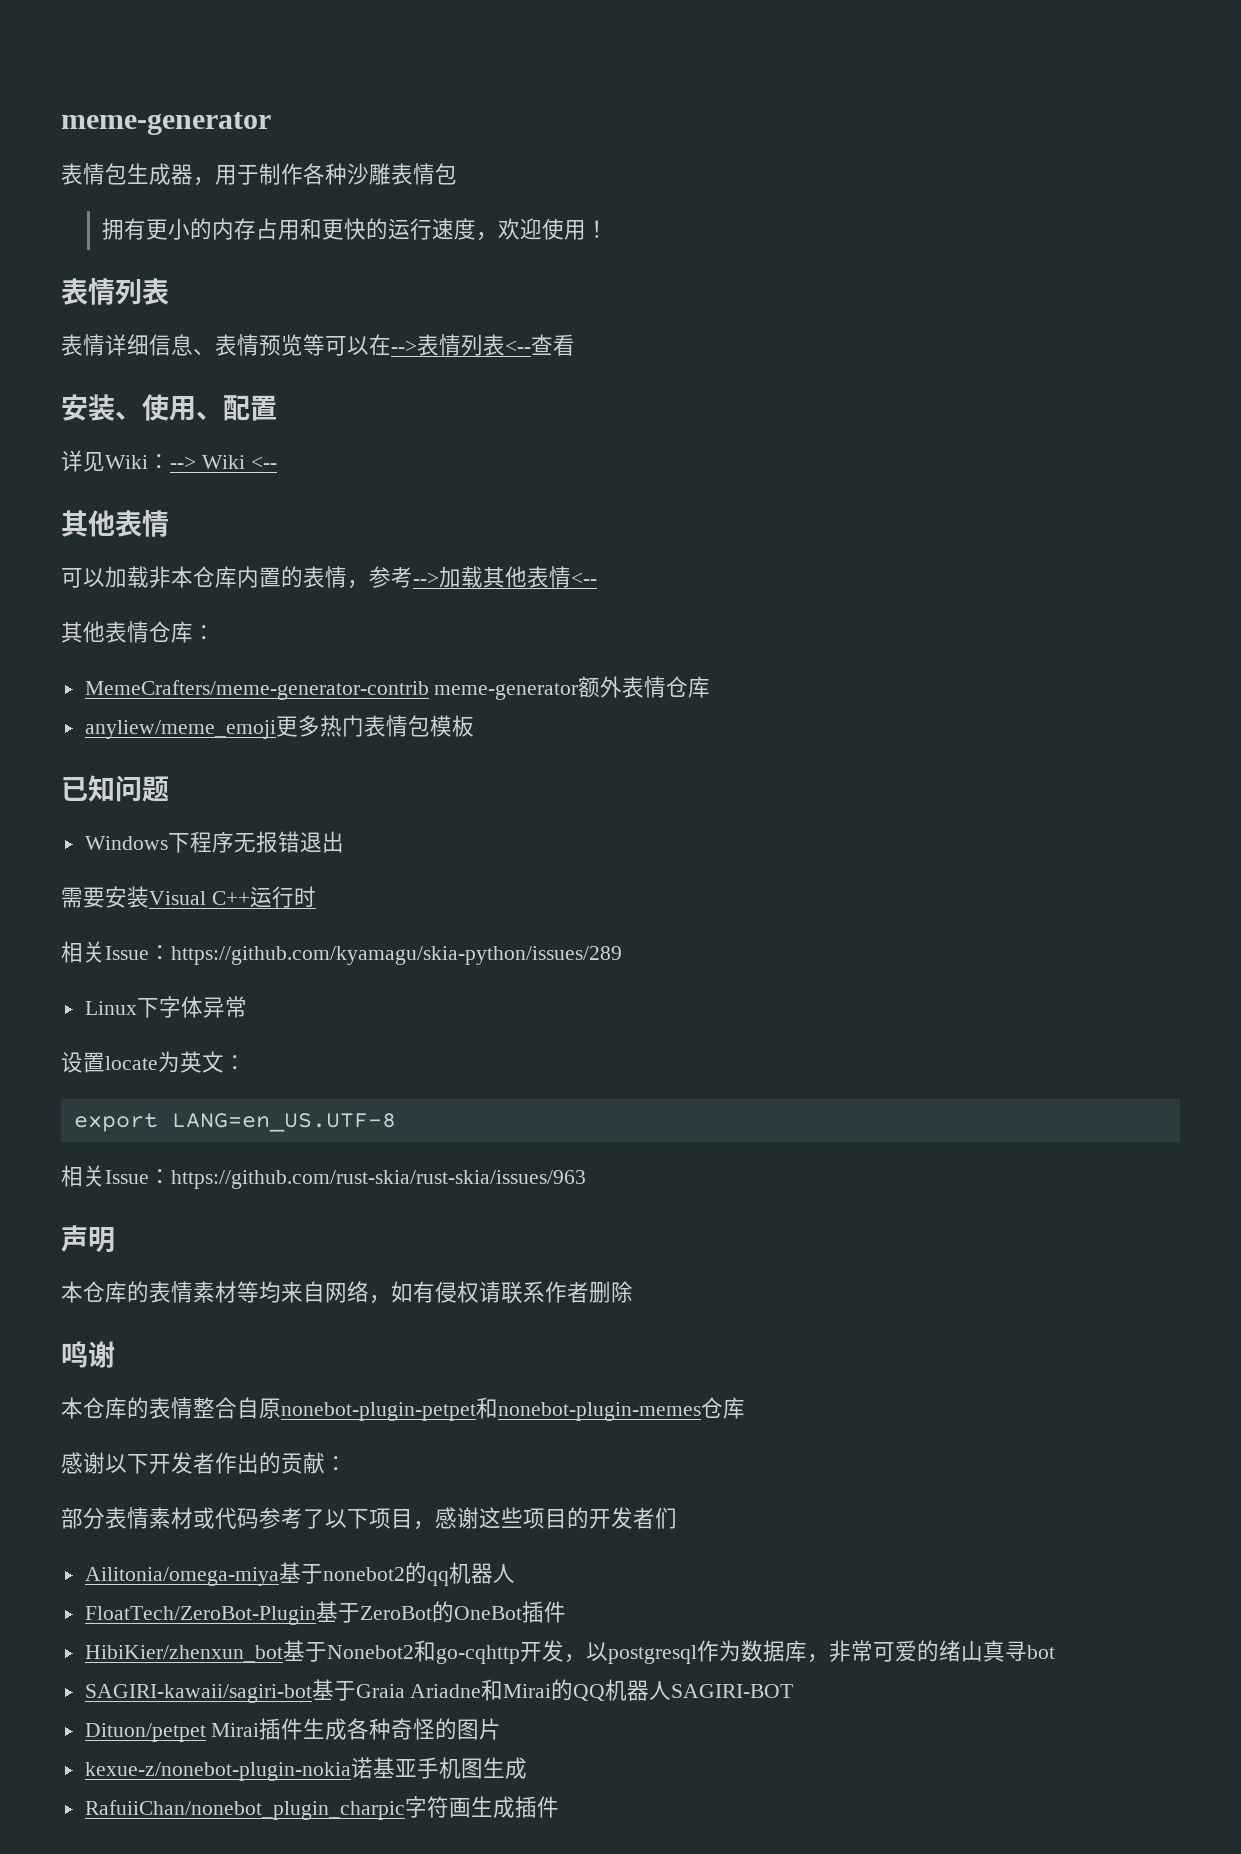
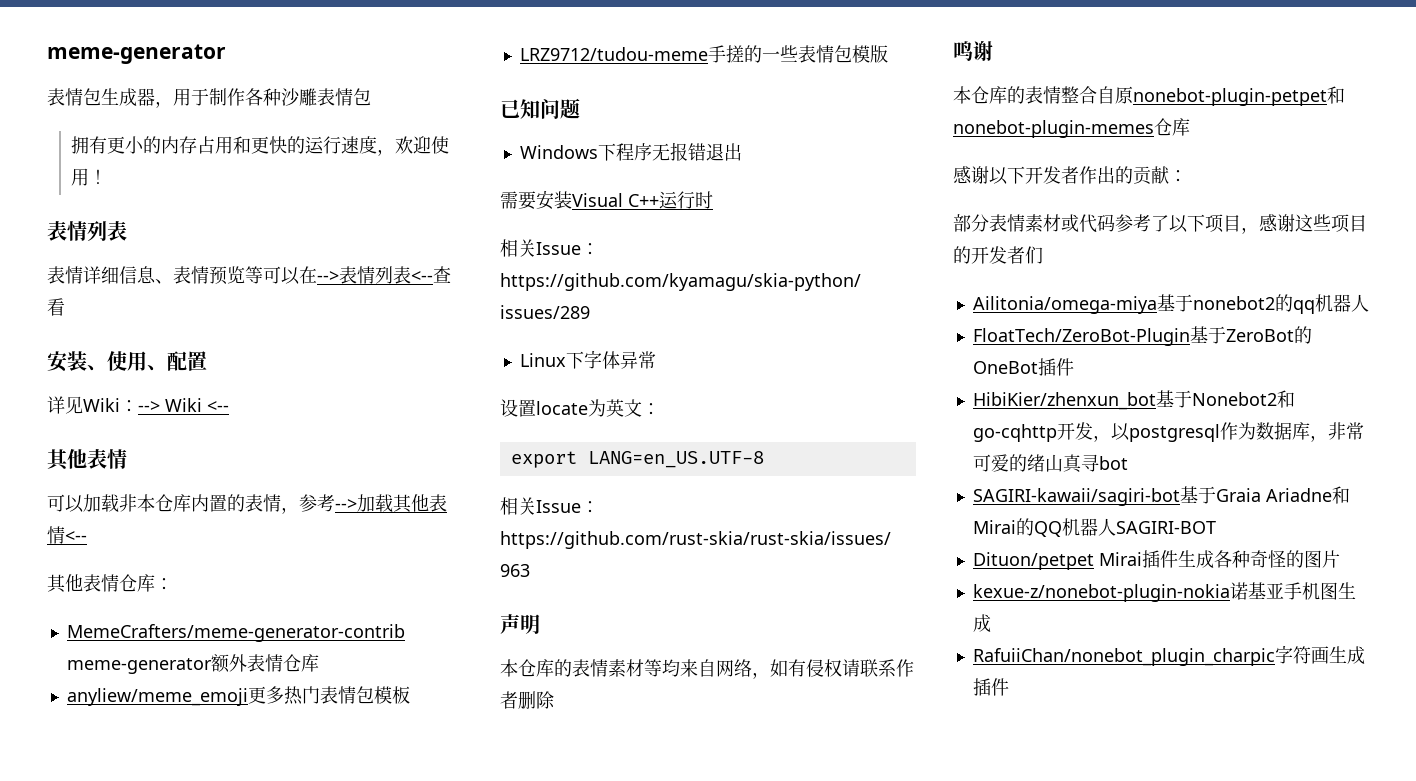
(474, 726) none -> [519,45,888,63] // LRZ9712/tudou-meme手搓的一些表情包模版

